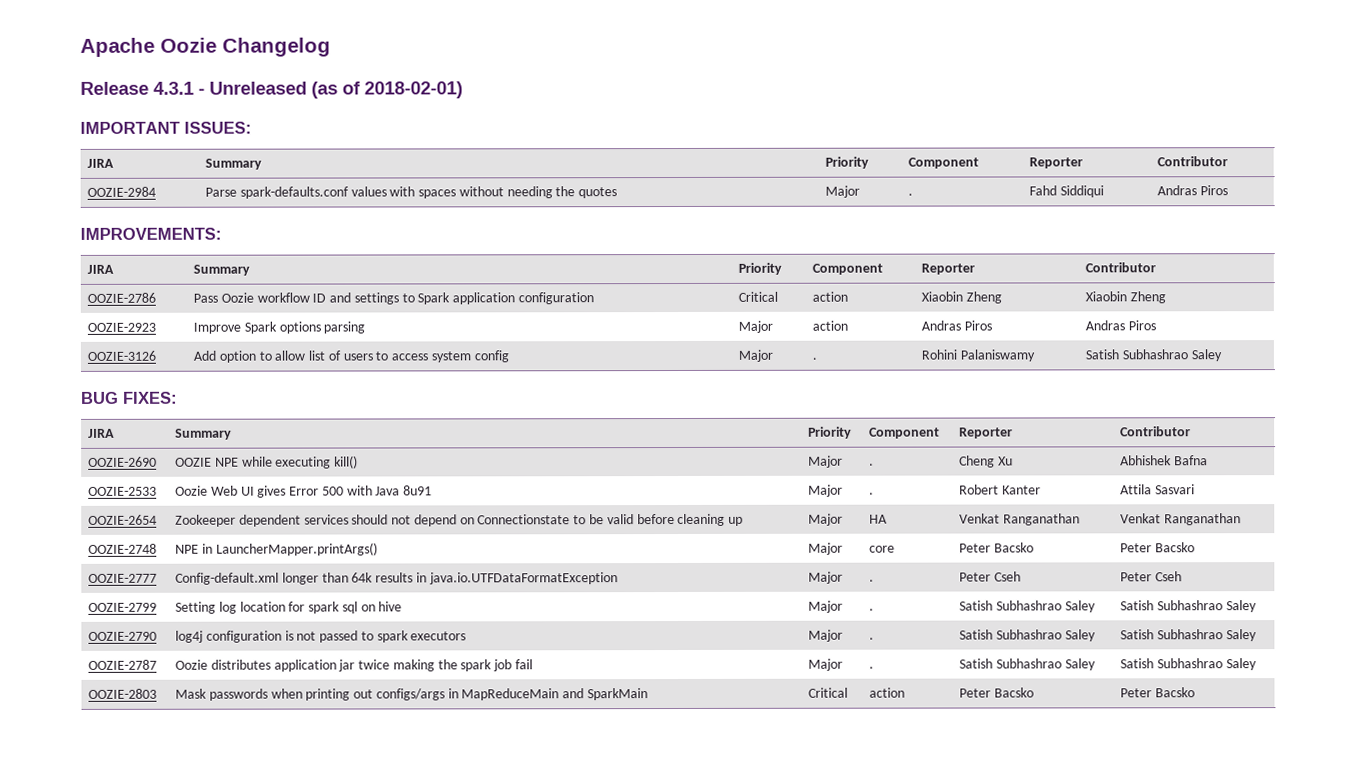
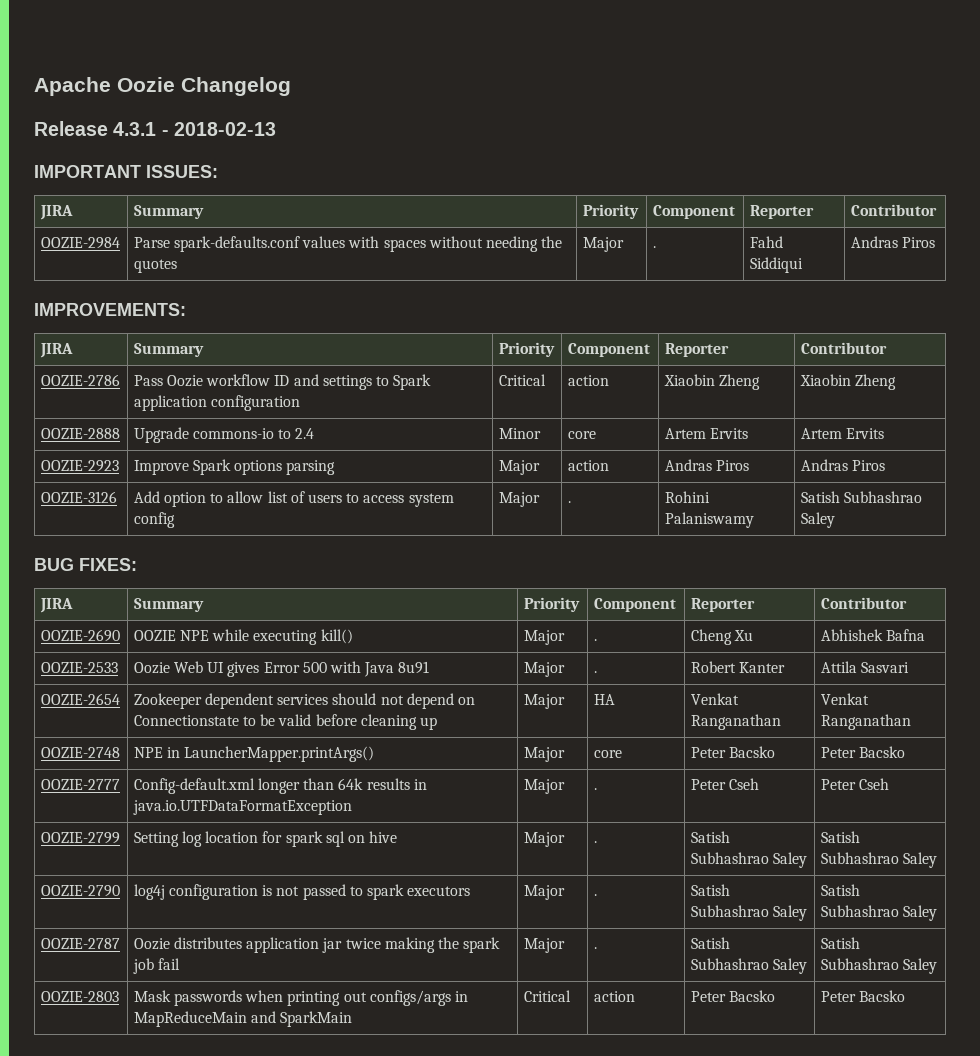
[209,81,463,99] Unreleased (as of 2018-02-01) -> [173,122,276,136] 2018-02-13
(1166, 297) none -> [40,428,120,439] [133,427,315,443] [498,428,541,439] [567,431,596,439] [664,428,749,439] [800,428,885,439] // OOZIE-2888 | Upgrade commons-io to 2.4 | Minor | core | Artem Ervits | Artem Ervits

